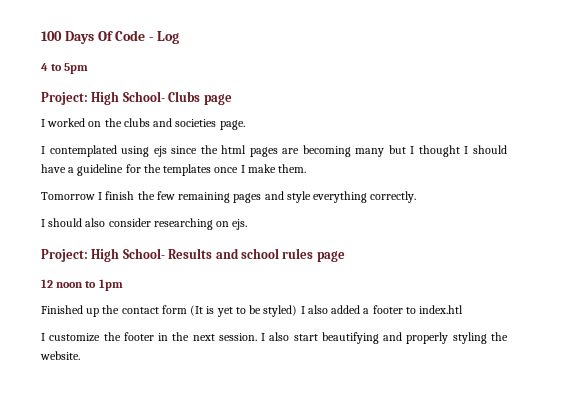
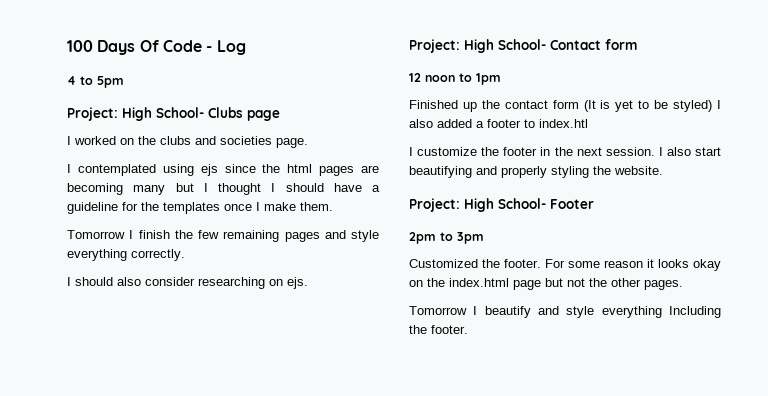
[168,248,345,262] Results and school rules page -> [550,39,637,50] Contact form
(80, 355) none -> [409,198,594,212] [409,232,484,244] [409,259,721,271] [409,278,683,290] [409,306,721,318] [409,325,468,334] // Project: High School- Footer // 2pm to 3pm // Customized the footer. For some reason it looks okay on the index.html page but not the other pages. // Tomorrow I beautify and style everything Including the footer.

